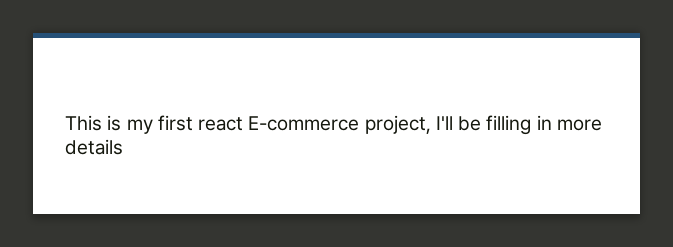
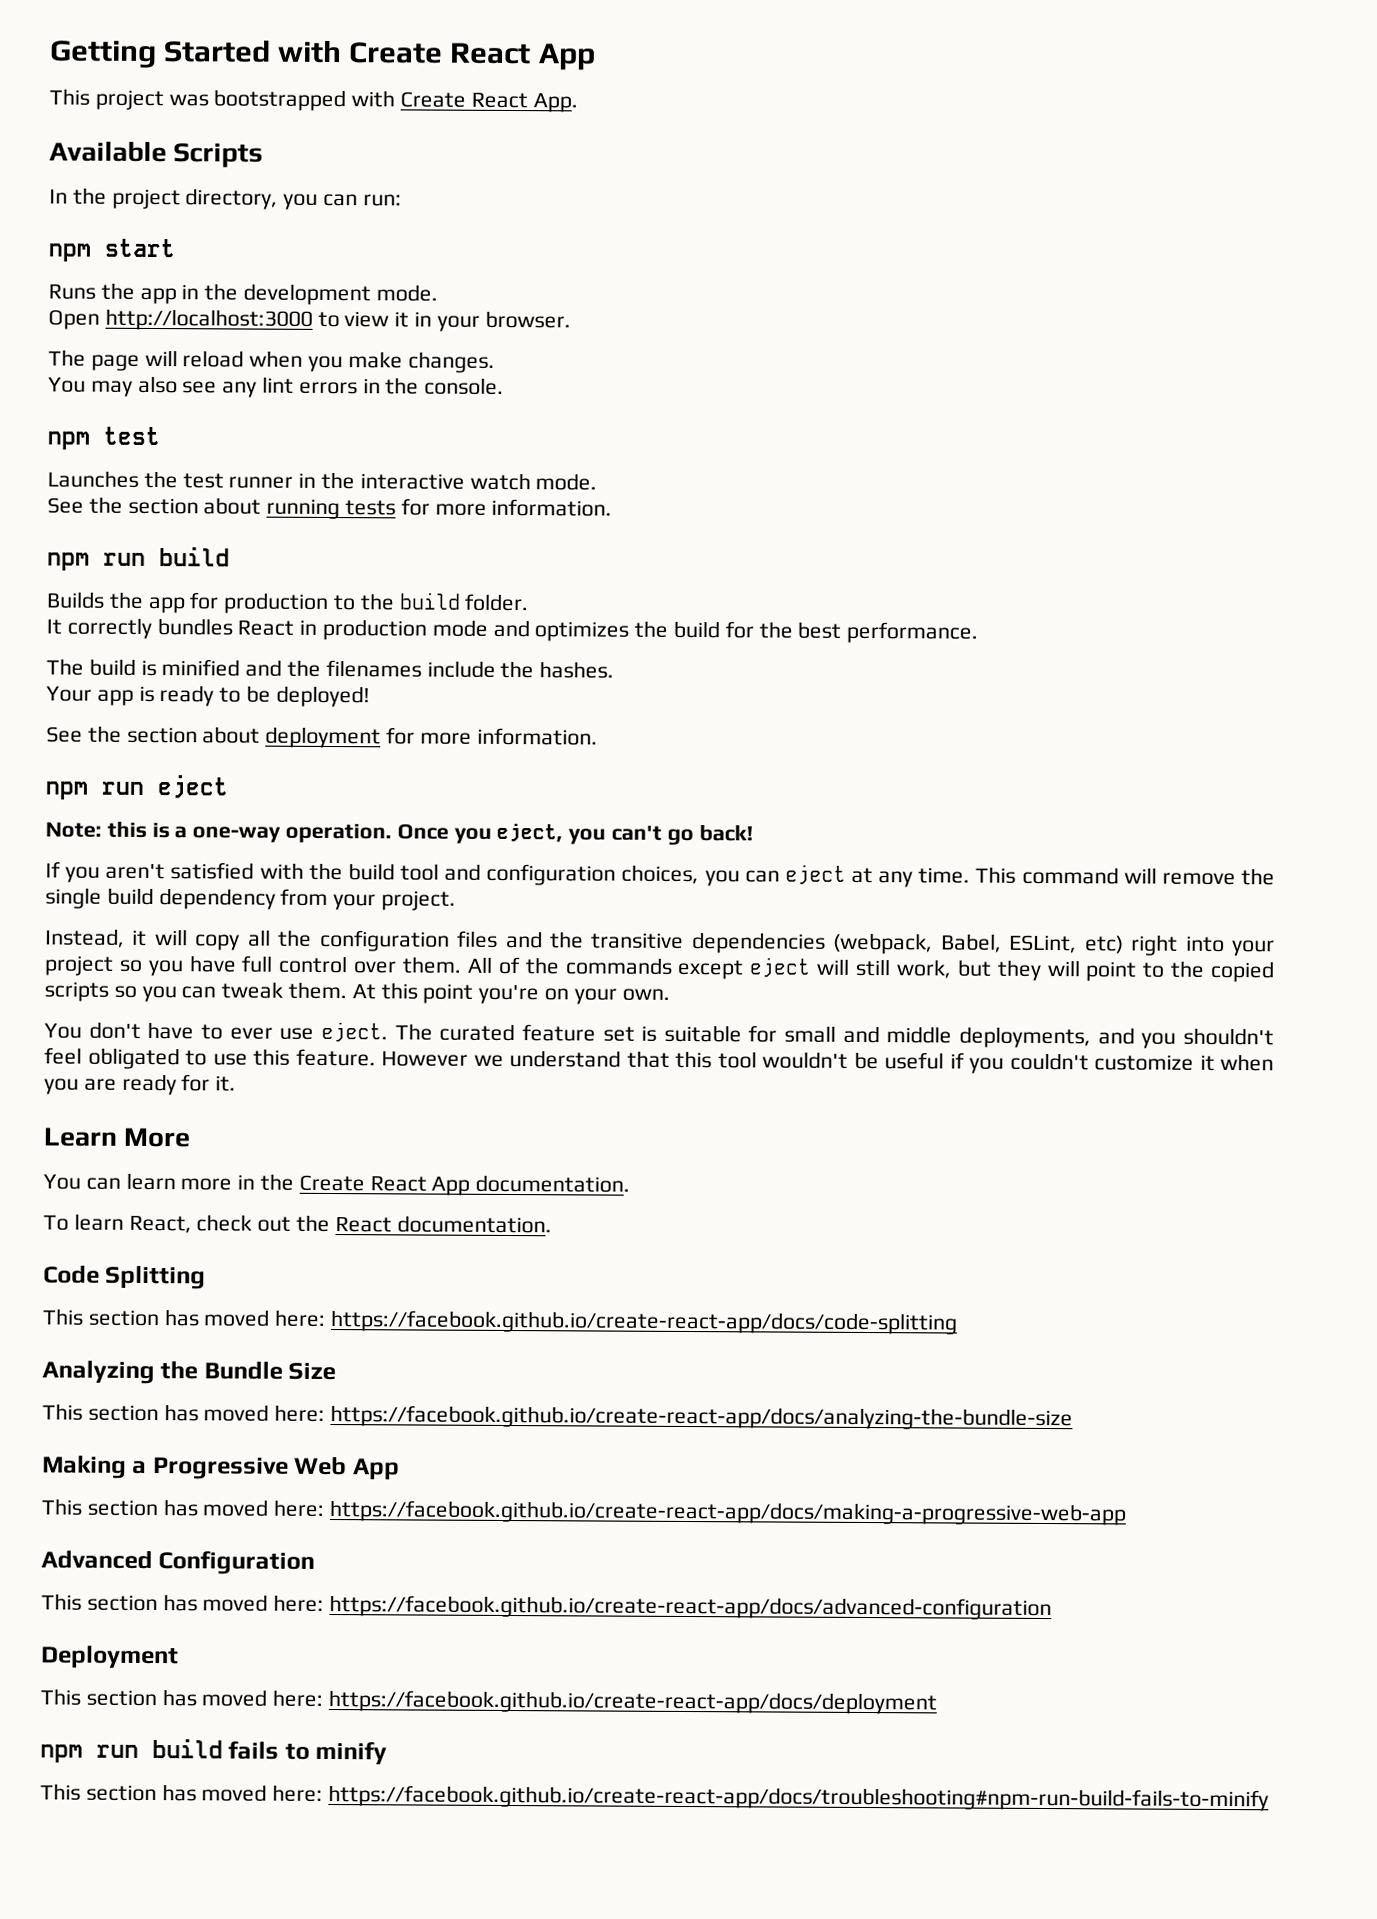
[65,115,602,135] [65,139,123,155] This is my first react E-commerce project, I'll be filling in more details -> [49,40,596,71] [49,88,578,113] [49,141,264,168] [49,187,402,210] [48,238,176,262] [48,282,438,306] [48,308,571,332] [48,349,495,373] [48,375,505,398] [47,426,160,450] [47,470,598,491] [47,496,613,520] [47,547,230,571] [46,591,530,614] [46,617,979,644] [46,658,615,679] [46,685,370,708] [46,725,598,749] [45,775,229,800] [45,820,753,846] [45,861,1275,888] [45,887,457,911] [45,928,1275,957] [44,955,1274,983] [44,981,670,1005] [44,1021,1274,1049] [44,1047,1274,1074] [44,1073,237,1096] [43,1127,192,1148] [43,1172,631,1196] [43,1213,552,1234] [43,1265,207,1290] [42,1308,959,1335] [42,1360,337,1385] [42,1403,1074,1431] [42,1455,400,1480] [41,1498,1127,1526] [41,1550,316,1575] [41,1593,1053,1621] [41,1645,179,1669] [40,1688,938,1715] [40,1739,388,1765] [40,1783,1270,1812] Getting Started with Create React App // This project was bootstrapped with Create React App. // Available Scripts // In the project directory, you can run: // npm start // Runs the app in the development mode. // Open http://localhost:3000 to view it in your browser. // The page will reload when you make changes. // You may also see any lint errors in the console. // npm test // Launches the test runner in the interactive watch mode. // See the section about running tests for more information. // npm run build // Builds the app for production to the build folder. // It correctly bundles React in production mode and optimizes the build for the best performance. // The build is minified and the filenames include the hashes. // Your app is ready to be deployed! // See the section about deployment for more information. // npm run eject // Note: this is a one-way operation. Once you eject, you can't go back! // If you aren't satisfied with the build tool and configuration choices, you can eject at any time. This command will remove the single build dependency from your project. // Instead, it will copy all the configuration files and the transitive dependencies (webpack, Babel, ESLint, etc) right into your project so you have full control over them. All of the commands except eject will still work, but they will point to the copied scripts so you can tweak them. At this point you're on your own. // You don't have to ever use eject. The curated feature set is suitable for small and middle deployments, and you shouldn't feel obligated to use this feature. However we understand that this tool wouldn't be useful if you couldn't customize it when you are ready for it. // Learn More // You can learn more in the Create React App documentation. // To learn React, check out the React documentation. // Code Splitting // This section has moved here: https://facebook.github.io/create-react-app/docs/code-splitting // Analyzing the Bundle Size // This section has moved here: https://facebook.github.io/create-react-app/docs/analyzing-the-bundle-size // Making a Progressive Web App // This section has moved here: https://facebook.github.io/create-react-app/docs/making-a-progressive-web-app // Advanced Configuration // This section has moved here: https://facebook.github.io/create-react-app/docs/advanced-configuration // Deployment // This section has moved here: https://facebook.github.io/create-react-app/docs/deployment // npm run build fails to minify // This section has moved here: https://facebook.github.io/create-react-app/docs/troubleshooting#npm-run-build-fails-to-minify

